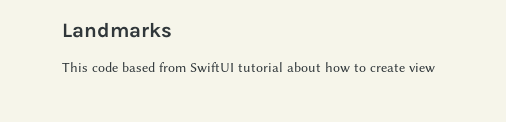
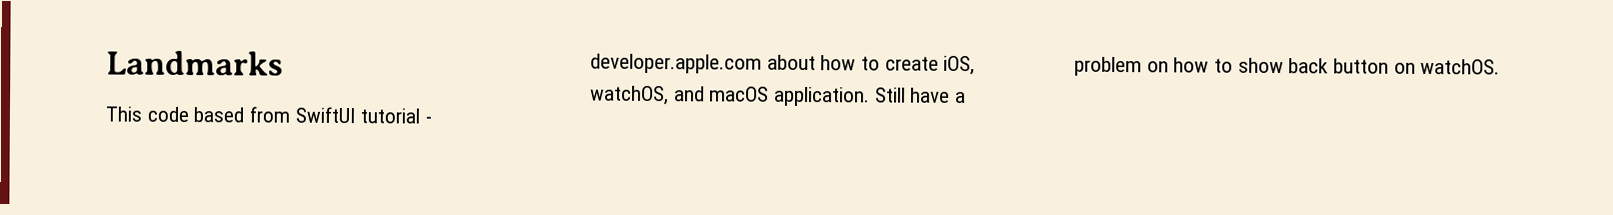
(283, 67) none -> [425,116,433,124] [590,53,762,74] - developer.apple.com
[409,63,435,73] view -> [943,55,976,76] [590,85,967,107] [1074,56,1501,77] iOS, watchOS, and macOS application. Still have a problem on how to show back button on watchOS.

